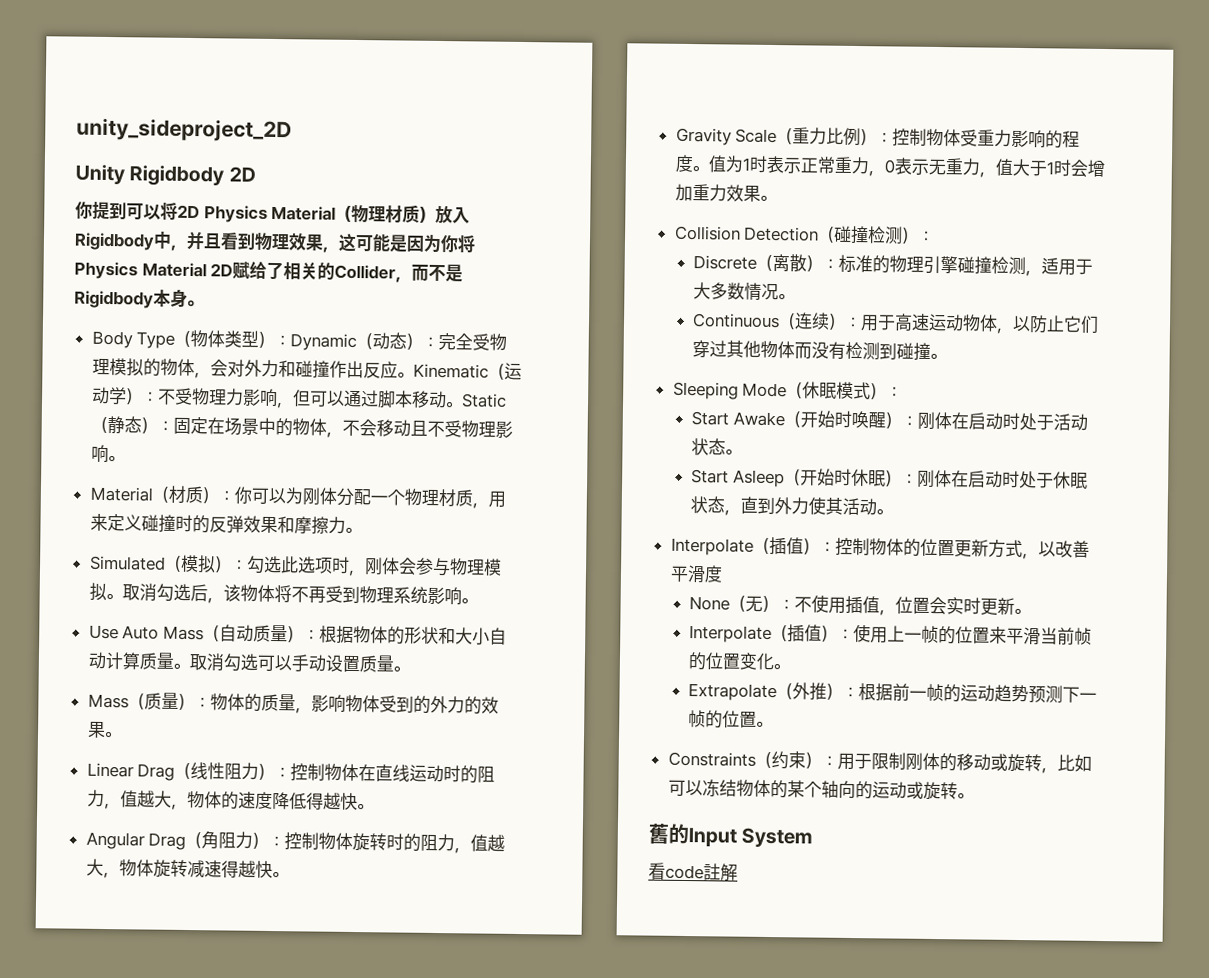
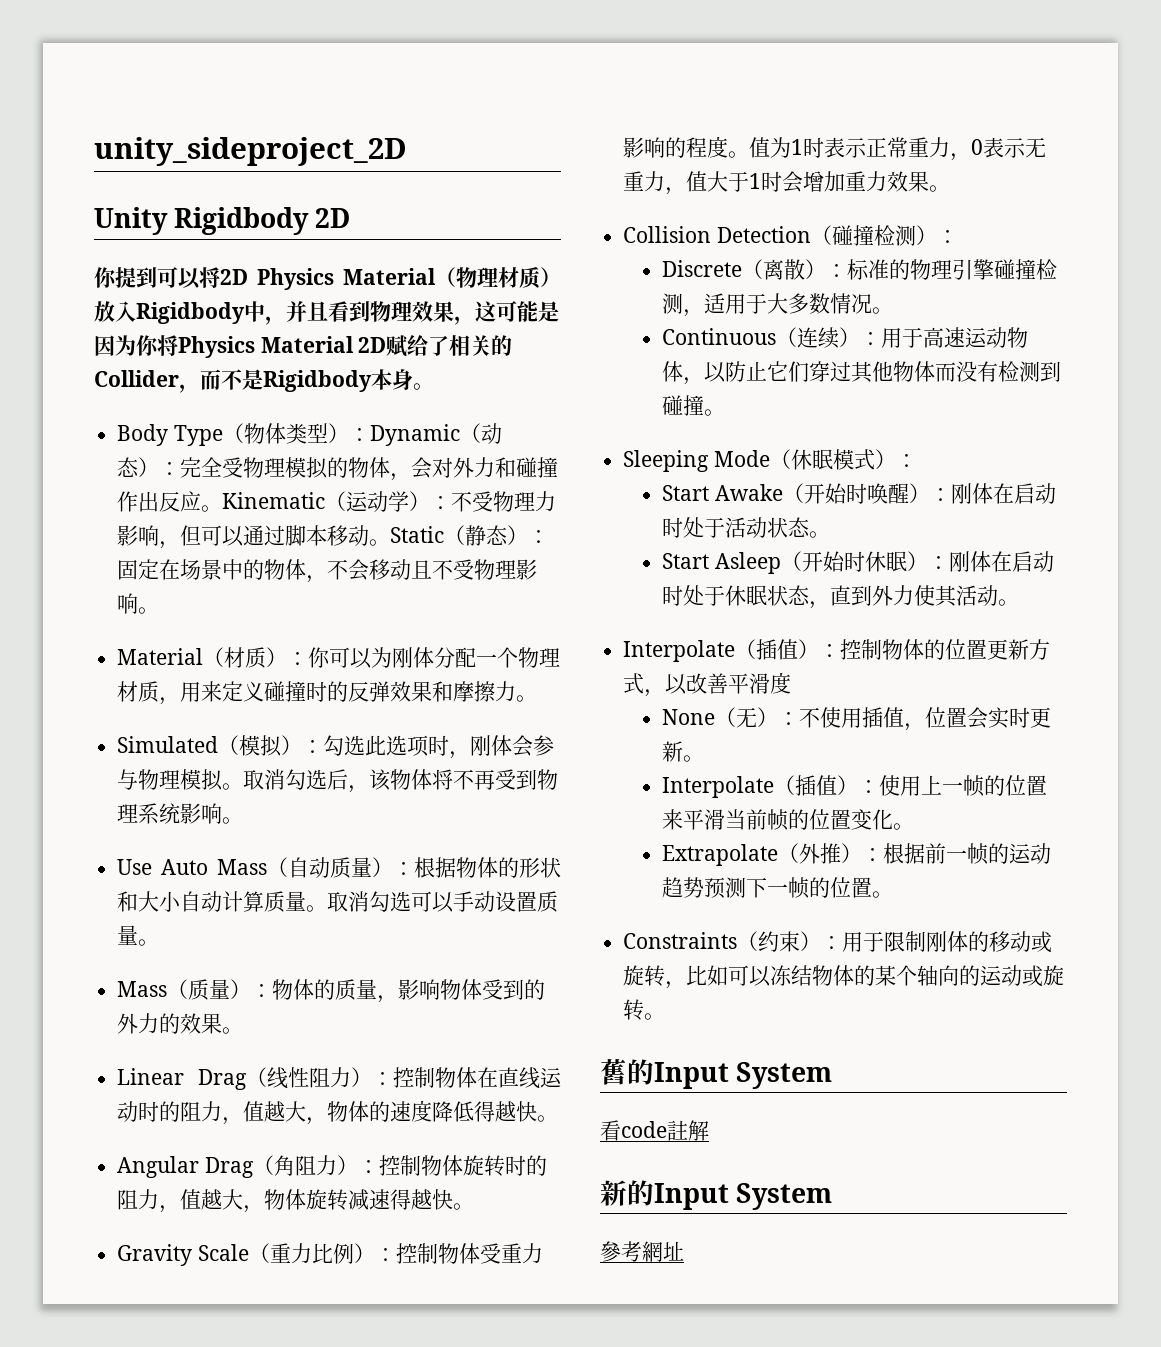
(738, 872) none -> [600,1180,833,1210] [600,1241,684,1262] // 新的Input System // 參考網址

